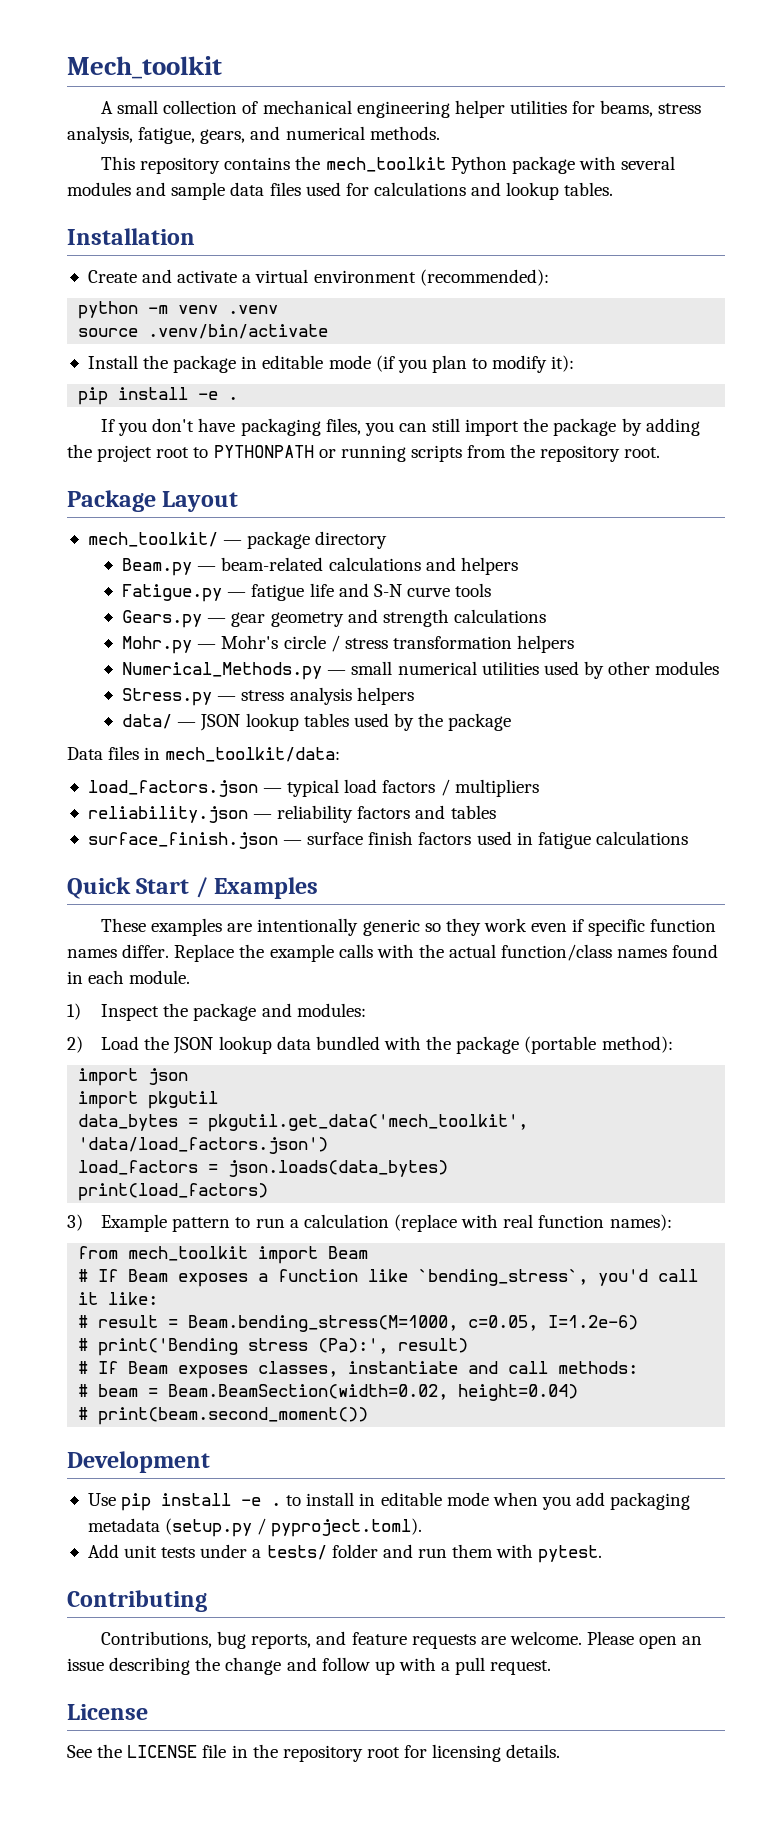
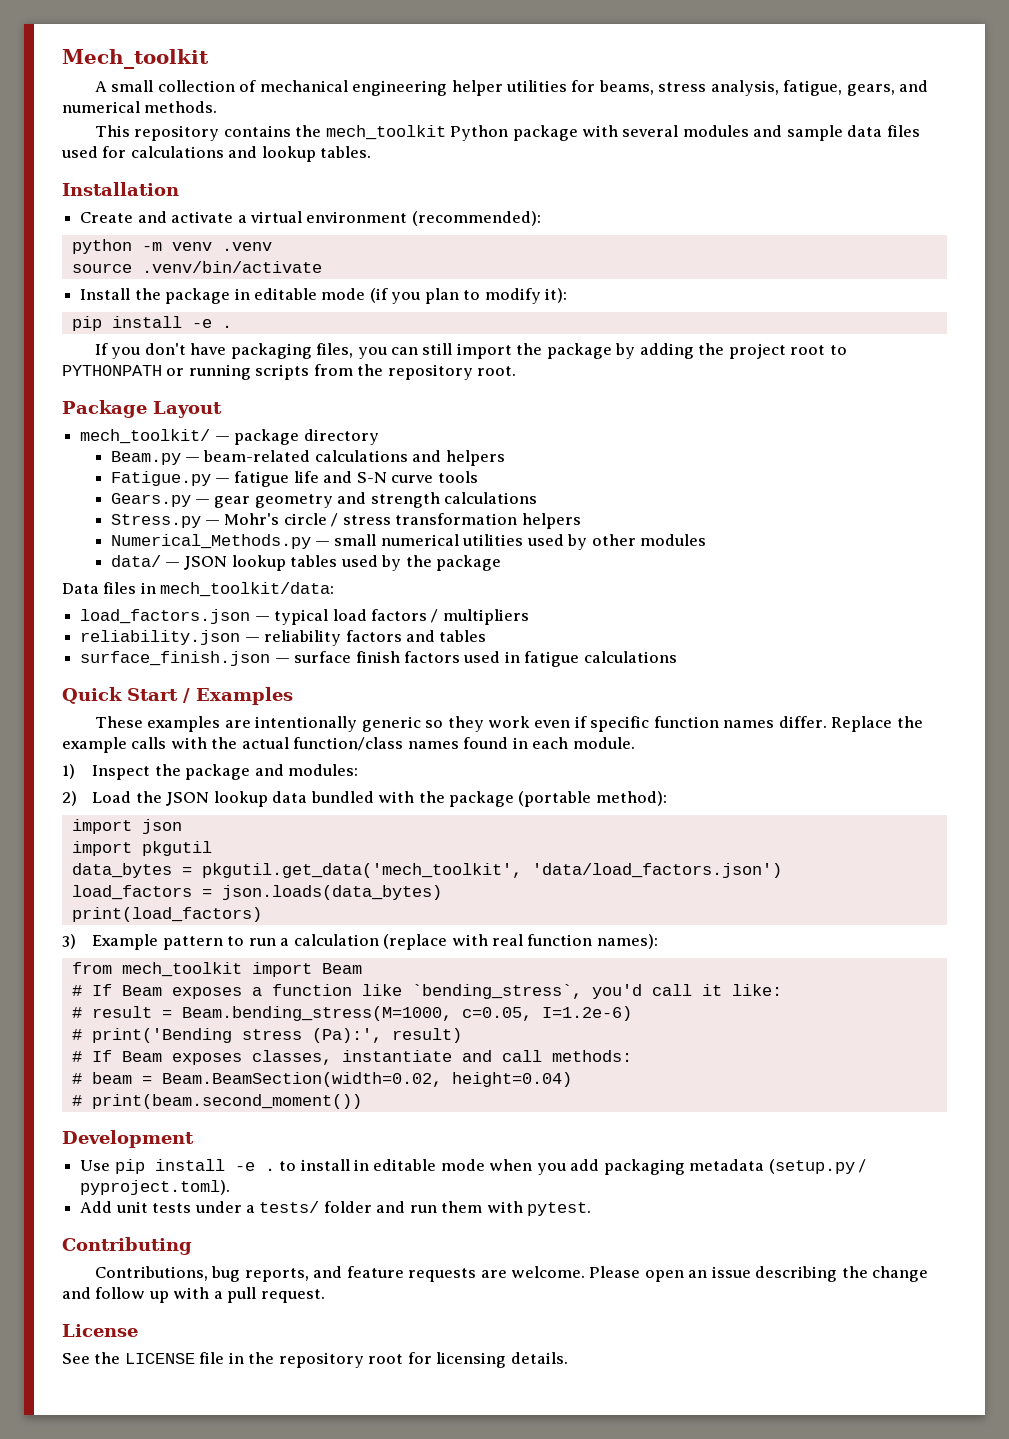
[122,636,193,654] Mohr.py -> [110,514,201,528] Stress.py
[122,687,414,706] // Stress.py — stress analysis helpers -> (707, 540) none

